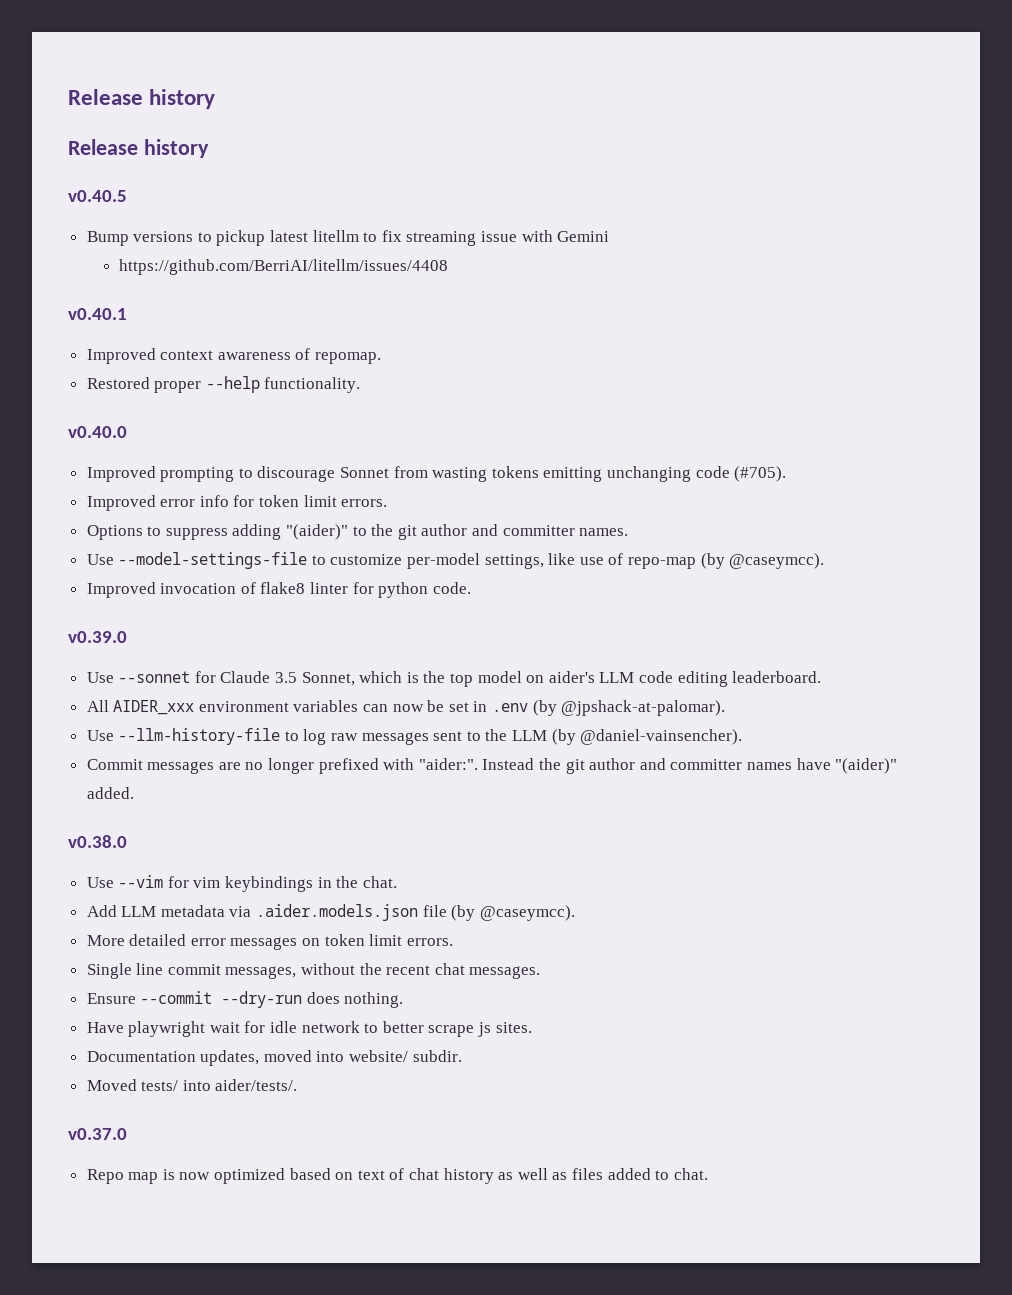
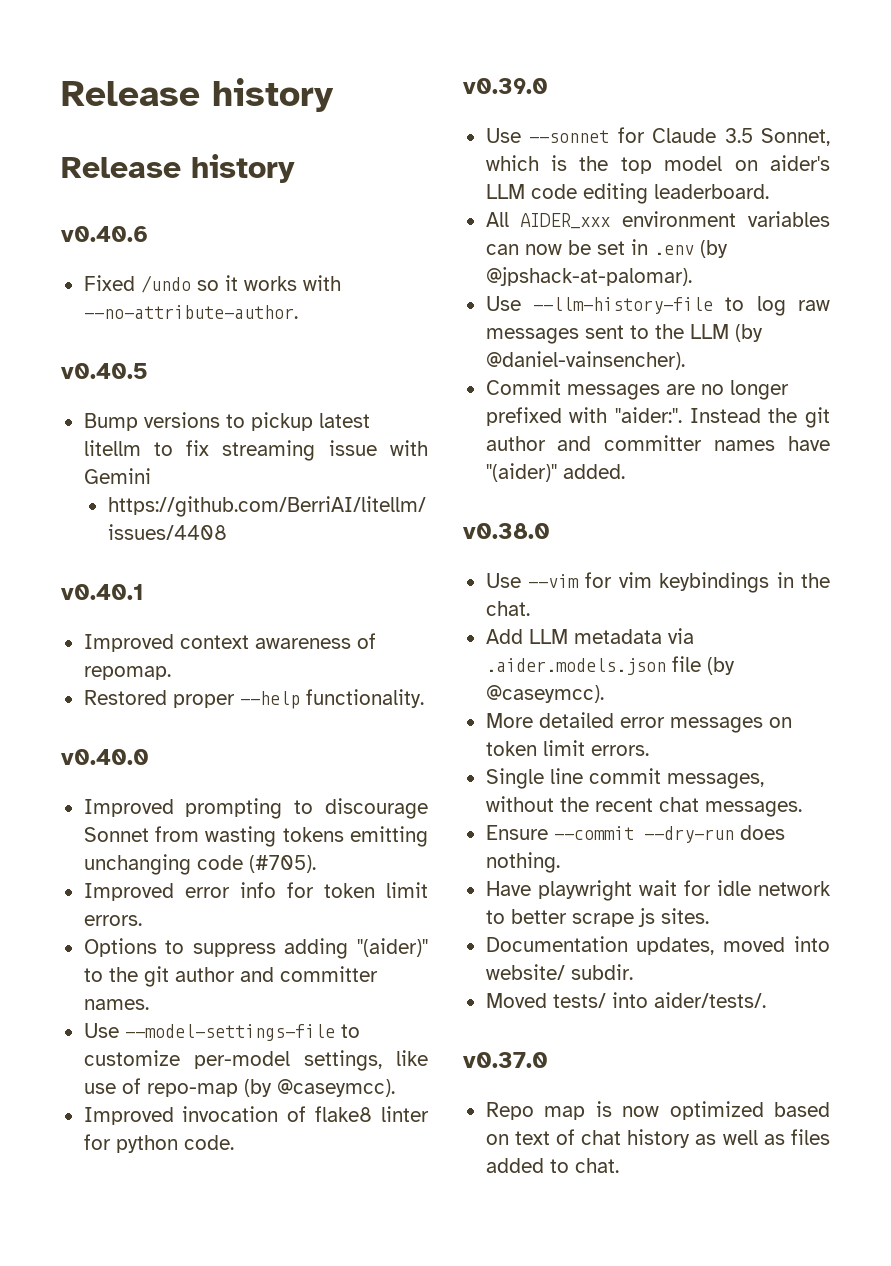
(209, 148) none -> [61,226,148,242] [83,275,341,293] [83,305,298,319] // v0.40.6 // Fixed /undo so it works with --no-attribute-author.

